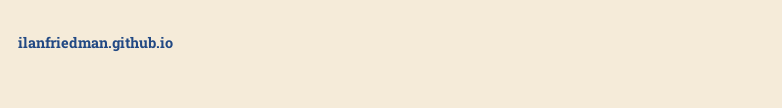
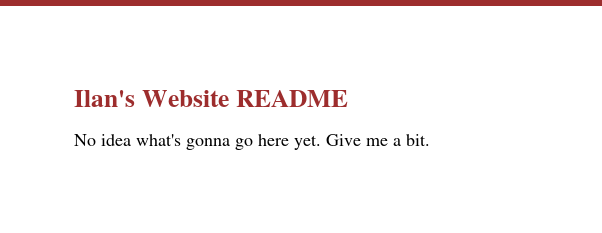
[18,36,173,52] ilanfriedman.github.io -> [74,90,348,107] [74,134,430,150] Ilan's Website README // No idea what's gonna go here yet. Give me a bit.

